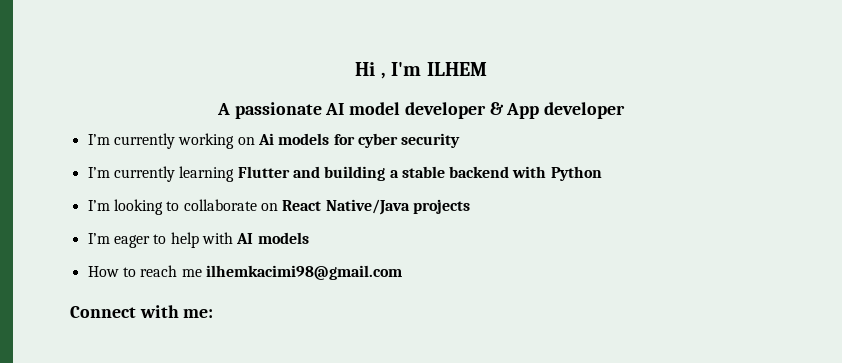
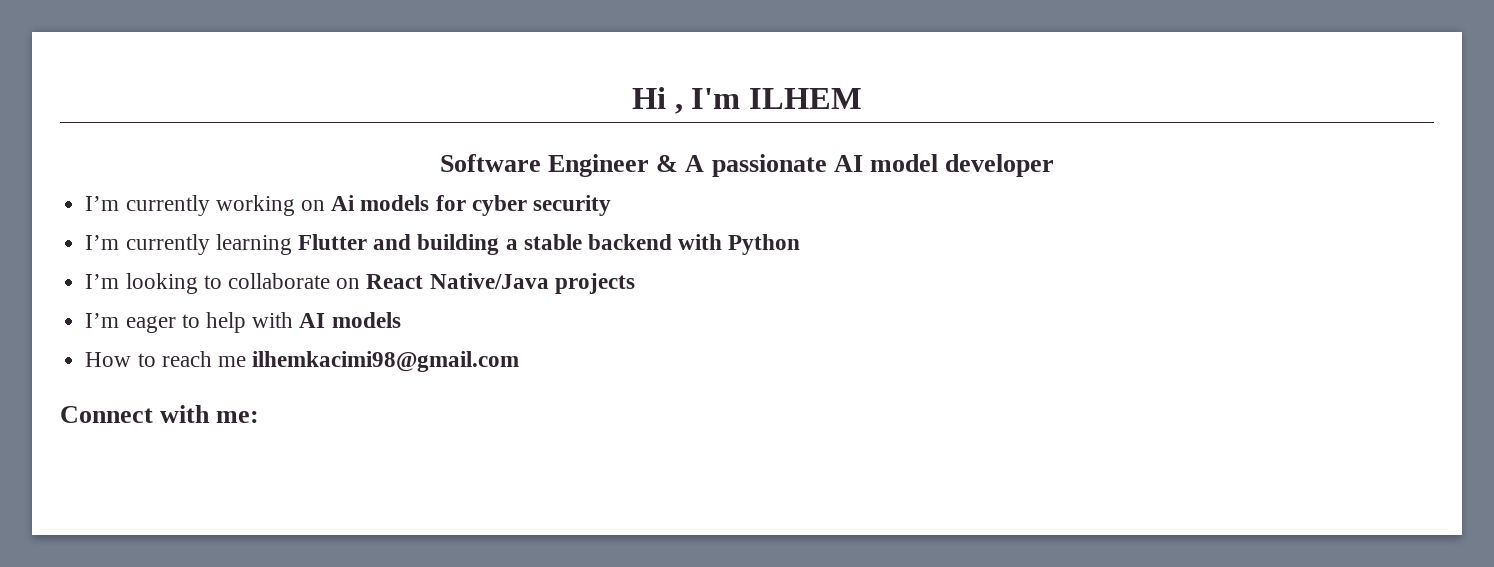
(487, 69) none -> [440,154,679,177] Software Engineer &
[489,102,626,119] & App developer -> (1054, 165) none

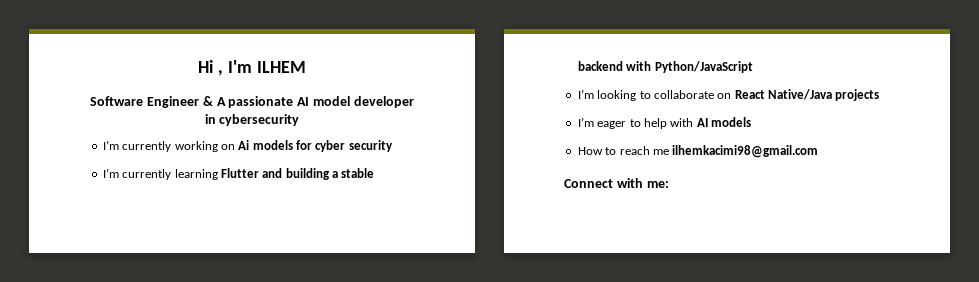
(1054, 165) none -> [204,114,300,126] in cybersecurity
[728,234,801,255] Python -> [654,61,753,73] Python/JavaScript

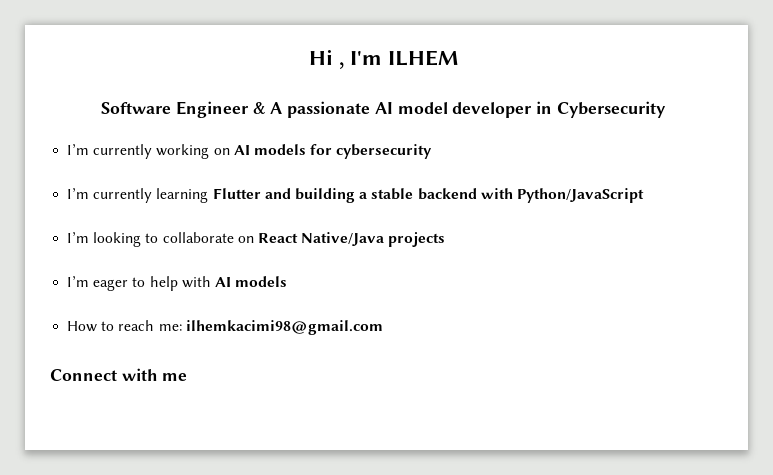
[219,114,300,126] cybersecurity -> [556,101,666,118] Cybersecurity
[238,140,250,150] Ai -> [233,145,250,155] AI
[315,140,393,152] cyber security -> [336,144,433,159] cybersecurity
[652,149,669,155] me -> [158,324,182,331] me:
[646,181,669,188] me: -> [162,373,188,381] me

